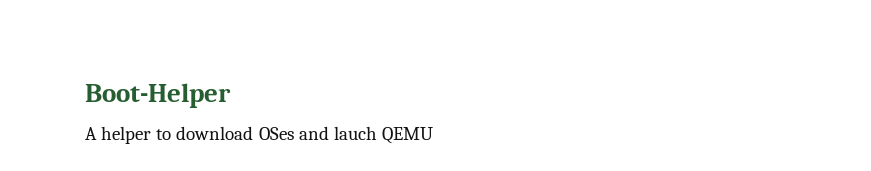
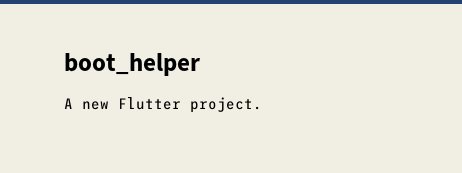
[85,83,231,108] Boot-Helper -> [64,53,200,76] boot_helper
[101,126,433,144] helper to download OSes and lauch QEMU -> [82,97,262,113] new Flutter project.

